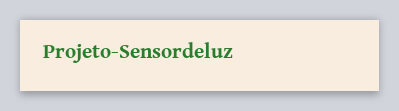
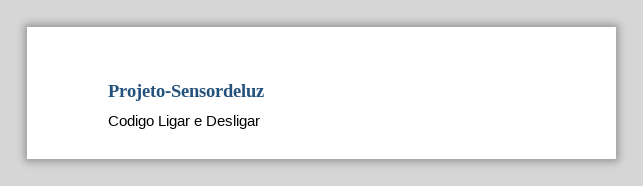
(233, 52) none -> [108,115,261,129] // Codigo Ligar e Desligar

